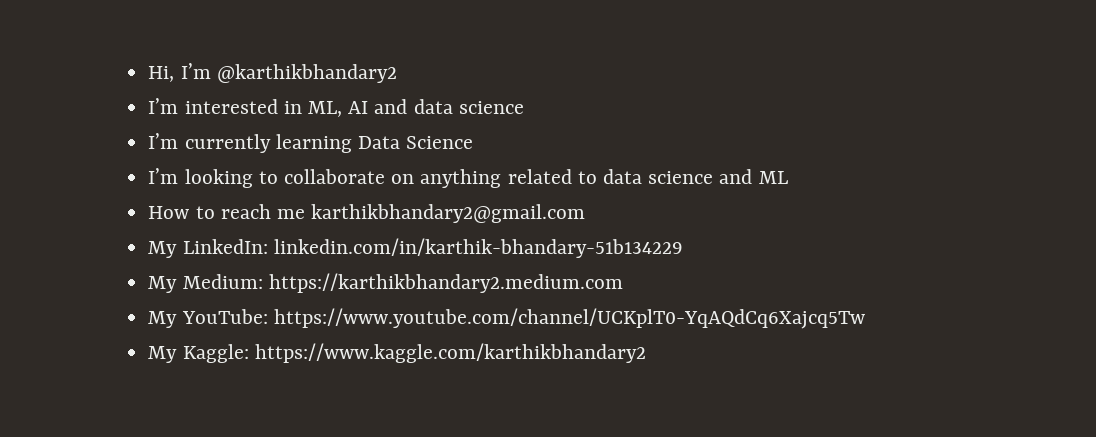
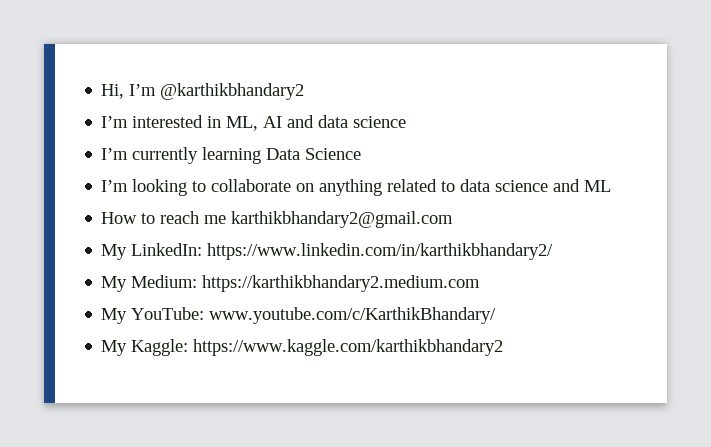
[273,238,683,258] linkedin.com/in/karthik-bhandary-51b134229 -> [207,243,554,260] https://www.linkedin.com/in/karthikbhandary2/
[273,308,865,329] https://www.youtube.com/channel/UCKplT0-YqAQdCq6Xajcq5Tw -> [209,307,497,324] www.youtube.com/c/KarthikBhandary/

